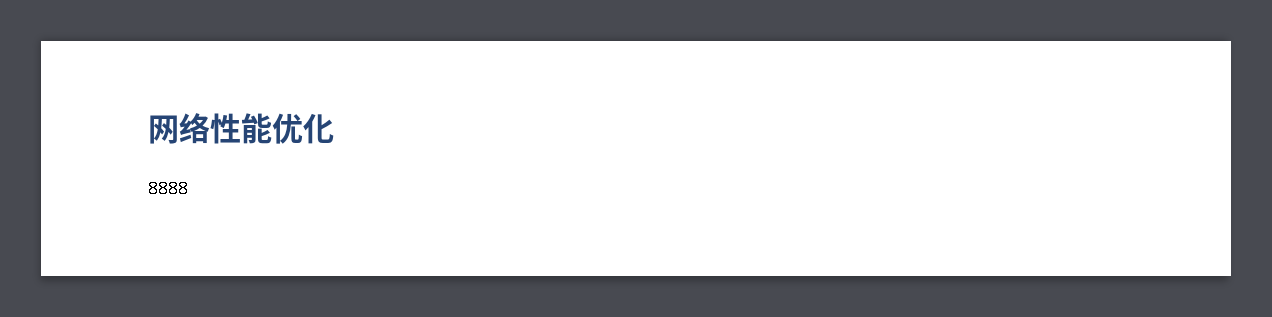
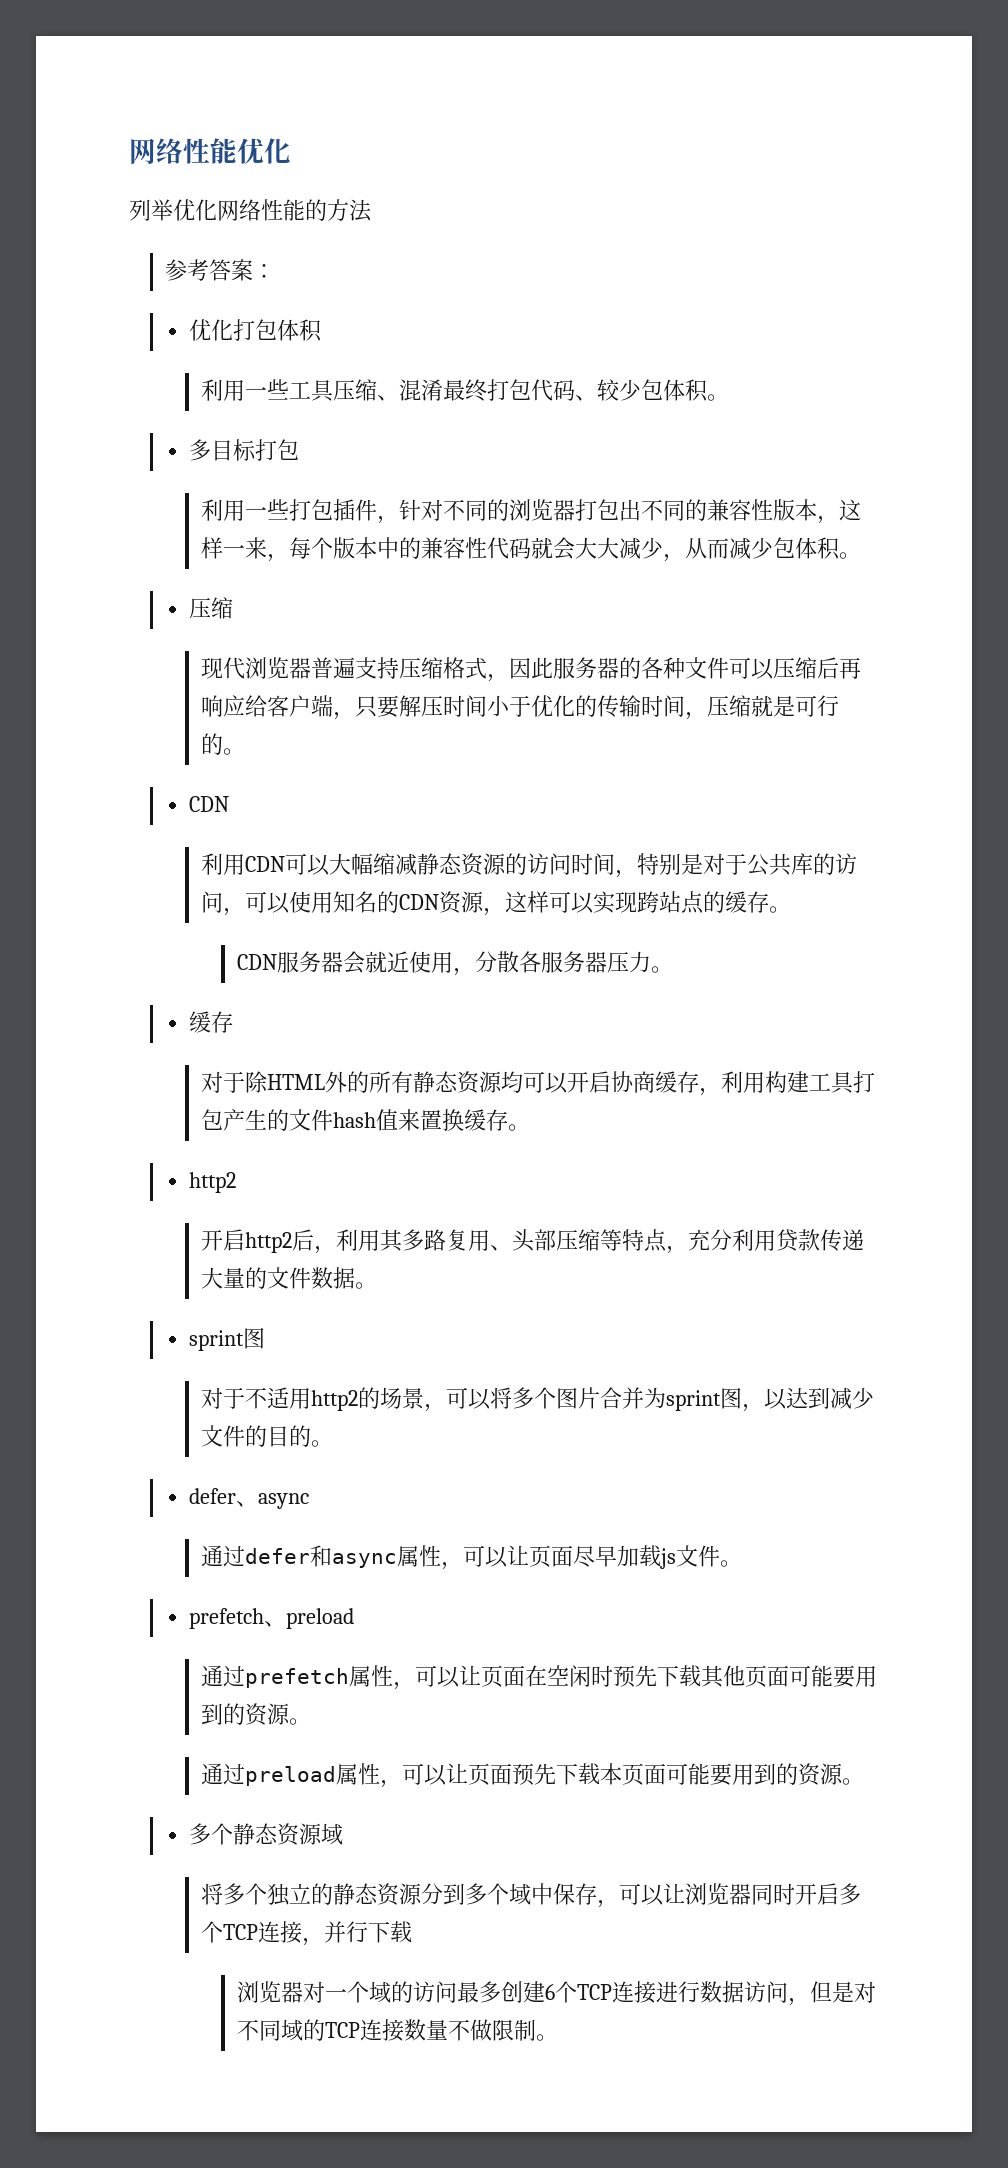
[148,180,188,198] 8888 -> [129,199,372,222] [164,259,275,281] [189,319,323,342] [200,379,729,402] [189,439,300,461] [200,499,861,524] [200,537,861,562] [189,597,234,619] [200,657,861,682] [200,695,839,720] [200,733,245,755] [189,796,230,812] [200,853,857,878] [200,891,791,916] [236,951,673,976] [189,1011,234,1033] [200,1071,875,1096] [200,1109,530,1131] [189,1172,237,1193] [200,1229,864,1254] [200,1267,377,1289] [189,1327,266,1351] [200,1387,874,1412] [200,1425,333,1447] [189,1488,310,1509] [200,1545,742,1570] [189,1608,355,1629] [200,1665,877,1690] [200,1703,311,1726] [200,1763,864,1788] [189,1823,344,1846] [200,1883,861,1908] [200,1921,412,1946] [236,1981,876,2006] [236,2019,558,2041] 列举优化网络性能的方法 // 参考答案： // 优化打包体积 // 利用一些工具压缩、混淆最终打包代码、较少包体积。 // 多目标打包 // 利用一些打包插件，针对不同的浏览器打包出不同的兼容性版本，这样一来，每个版本中的兼容性代码就会大大减少，从而减少包体积。 // 压缩 // 现代浏览器普遍支持压缩格式，因此服务器的各种文件可以压缩后再响应给客户端，只要解压时间小于优化的传输时间，压缩就是可行的。 // CDN // 利用CDN可以大幅缩减静态资源的访问时间，特别是对于公共库的访问，可以使用知名的CDN资源，这样可以实现跨站点的缓存。 // CDN服务器会就近使用，分散各服务器压力。 // 缓存 // 对于除HTML外的所有静态资源均可以开启协商缓存，利用构建工具打包产生的文件hash值来置换缓存。 // http2 // 开启http2后，利用其多路复用、头部压缩等特点，充分利用贷款传递大量的文件数据。 // sprint图 // 对于不适用http2的场景，可以将多个图片合并为sprint图，以达到减少文件的目的。 // defer、async // 通过defer和async属性，可以让页面尽早加载js文件。 // prefetch、preload // 通过prefetch属性，可以让页面在空闲时预先下载其他页面可能要用到的资源。 // 通过preload属性，可以让页面预先下载本页面可能要用到的资源。 // 多个静态资源域 // 将多个独立的静态资源分到多个域中保存，可以让浏览器同时开启多个TCP连接，并行下载 // 浏览器对一个域的访问最多创建6个TCP连接进行数据访问，但是对不同域的TCP连接数量不做限制。

